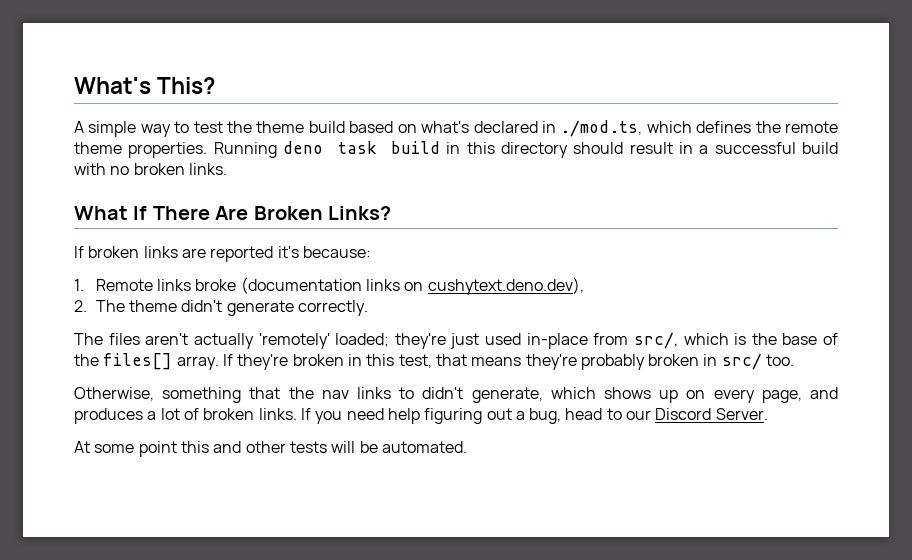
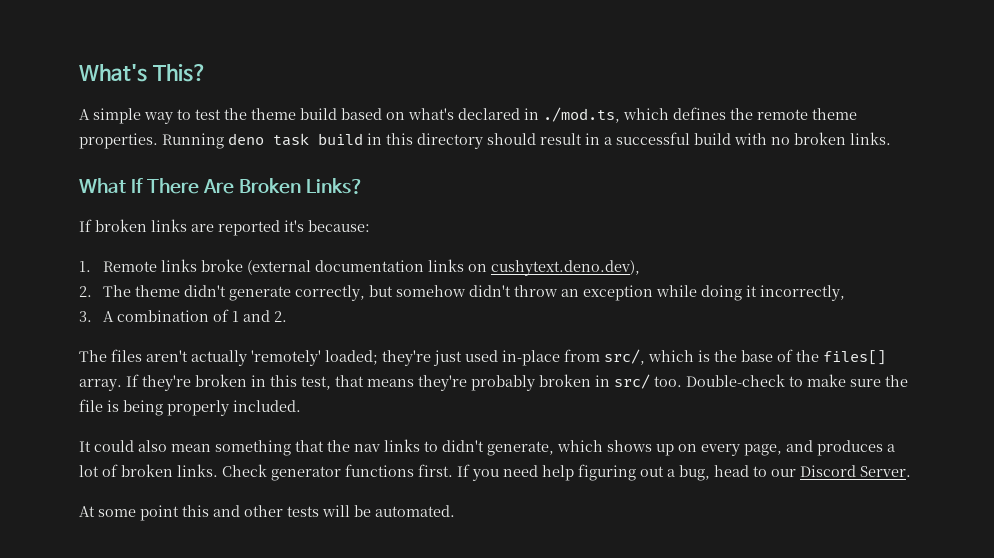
[240,277,362,294] (documentation -> [247,260,425,275] (external documentation
[298,300,369,316] correctly. -> [295,285,846,301] [79,309,288,322] correctly, but somehow didn't throw an exception while doing it incorrectly, // 3. A combination of 1 and 2.
[74,387,154,401] // Otherwise, -> [686,374,908,387] [79,399,301,416] [79,440,211,452] Double-check to make sure the file is being properly included. // It could also mean
(297, 414) none -> [222,464,453,481] Check generator functions first.

